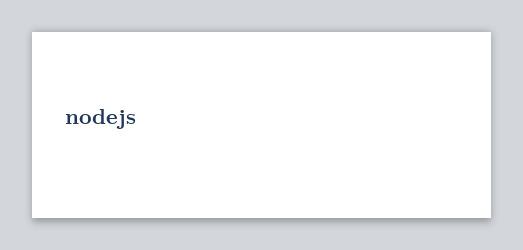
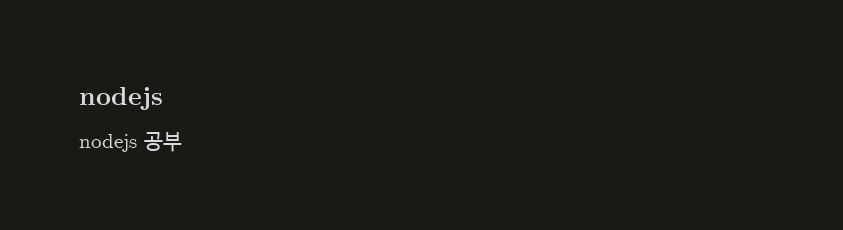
[65,109,136,129] nodejs -> [79,87,163,110] [79,132,182,152] nodejs // nodejs 공부

